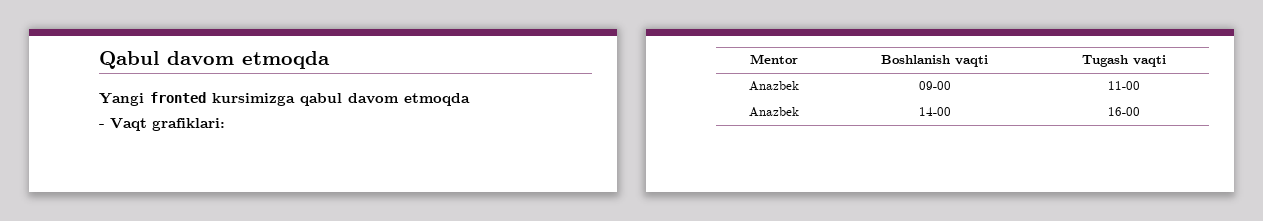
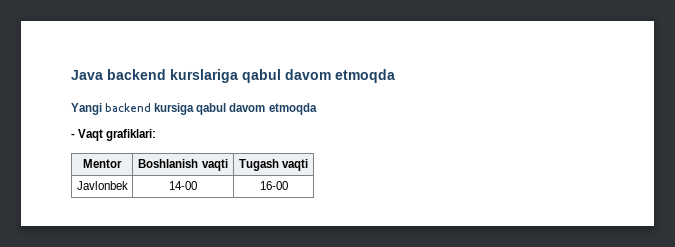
[99,51,159,69] Qabul -> [71,69,281,83] Java backend kurslariga qabul
[150,92,295,106] fronted kursimizga -> [105,103,195,115] backend kursiga
[748,81,799,91] [918,81,951,90] [1107,81,1140,90] [748,107,799,117] Anazbek | 09-00 | 11-00 // Anazbek -> [76,181,128,190] Javlonbek

